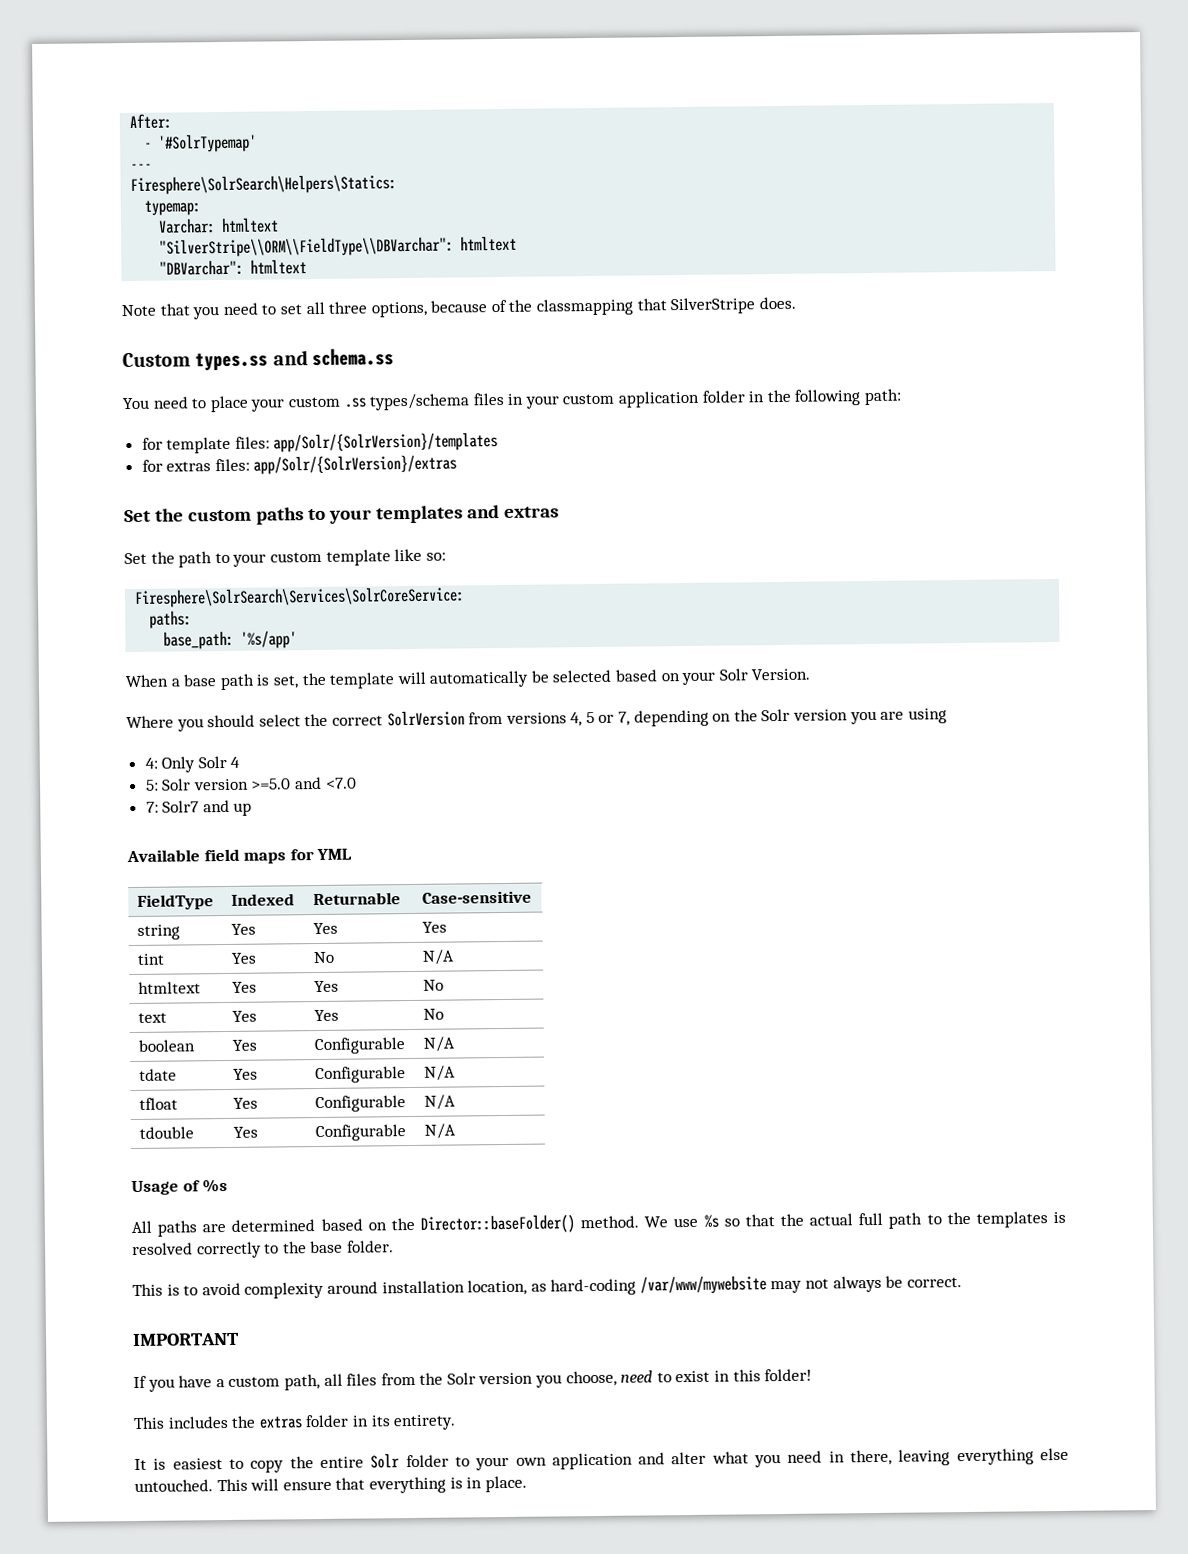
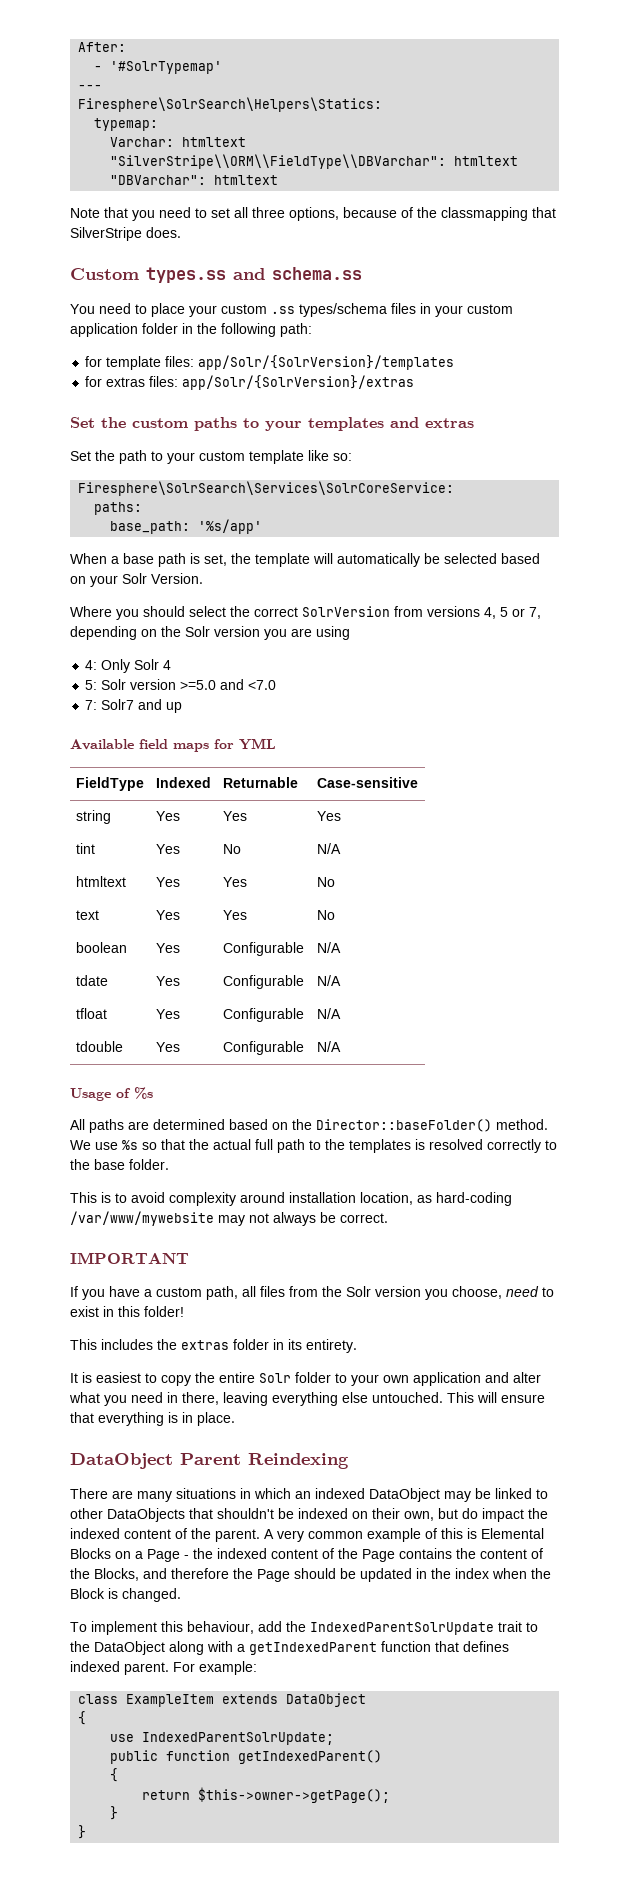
(527, 1484) none -> [70,1453,349,1469] [70,1488,548,1502] [70,1508,548,1522] [70,1528,544,1542] [70,1548,543,1562] [70,1568,551,1582] [70,1588,181,1602] [70,1621,538,1635] [70,1641,509,1655] [70,1661,257,1675] [78,1693,367,1707] [78,1711,87,1725] [110,1732,335,1745] [110,1750,383,1764] [110,1768,119,1782] [142,1787,391,1803] [110,1806,119,1820] [78,1825,87,1839] // DataObject Parent Reindexing // There are many situations in which an indexed DataObject may be linked to other DataObjects that shouldn't be indexed on their own, but do impact the indexed content of the parent. A very common example of this is Elemental Blocks on a Page - the indexed content of the Page contains the content of the Blocks, and therefore the Page should be updated in the index when the Block is changed. // To implement this behaviour, add the IndexedParentSolrUpdate trait to the DataObject along with a getIndexedParent function that defines indexed parent. For example: // class ExampleItem extends DataObject // { // use IndexedParentSolrUpdate; // public function getIndexedParent() // { // return $this->owner->getPage(); // } // }

